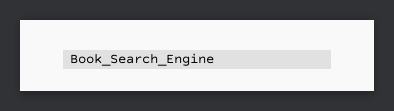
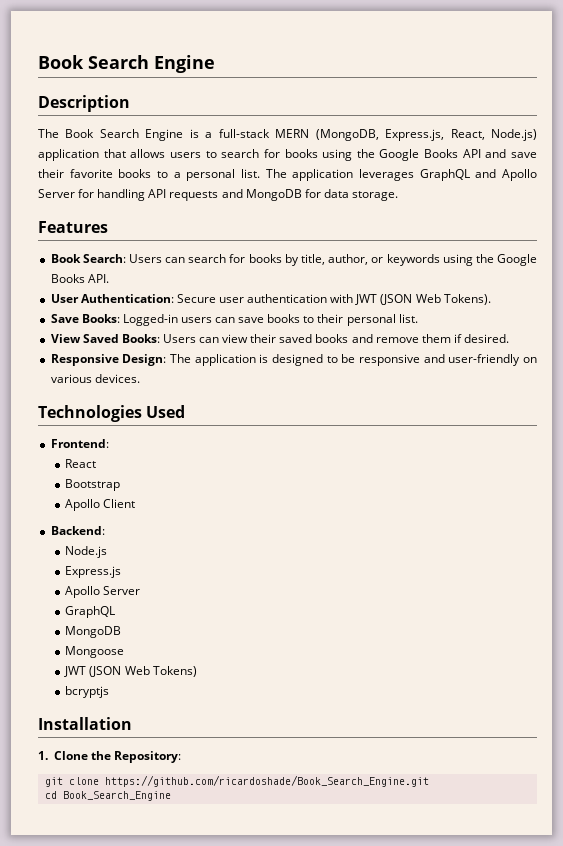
(69, 59) none -> [38,55,215,73] [38,95,130,112] [38,129,537,141] [38,149,538,161] [38,169,537,181] [38,189,398,201] [38,221,108,233] [50,254,537,266] [50,274,109,283] [50,294,491,305] [50,314,418,326] [50,334,510,343] [50,354,537,366] [50,374,140,383] [38,405,186,422] [50,439,109,448] [65,459,97,468] [65,479,121,491] [65,499,136,511] [50,526,105,535] [65,546,108,558] [65,566,122,578] [65,586,141,598] [65,606,116,618] [65,626,122,638] [65,646,125,658] [64,666,197,677] [65,686,110,698] [38,717,132,730] [38,751,181,763] [44,775,429,787] [44,791,57,799] Book Search Engine // Description // The Book Search Engine is a full-stack MERN (MongoDB, Express.js, React, Node.js) application that allows users to search for books using the Google Books API and save their favorite books to a personal list. The application leverages GraphQL and Apollo Server for handling API requests and MongoDB for data storage. // Features // Book Search: Users can search for books by title, author, or keywords using the Google Books API. // User Authentication: Secure user authentication with JWT (JSON Web Tokens). // Save Books: Logged-in users can save books to their personal list. // View Saved Books: Users can view their saved books and remove them if desired. // Responsive Design: The application is designed to be responsive and user-friendly on various devices. // Technologies Used // Frontend: // React // Bootstrap // Apollo Client // Backend: // Node.js // Express.js // Apollo Server // GraphQL // MongoDB // Mongoose // JWT (JSON Web Tokens) // bcryptjs // Installation // 1. Clone the Repository: // git clone https://github.com/ricardoshade/Book_Search_Engine.git // cd

